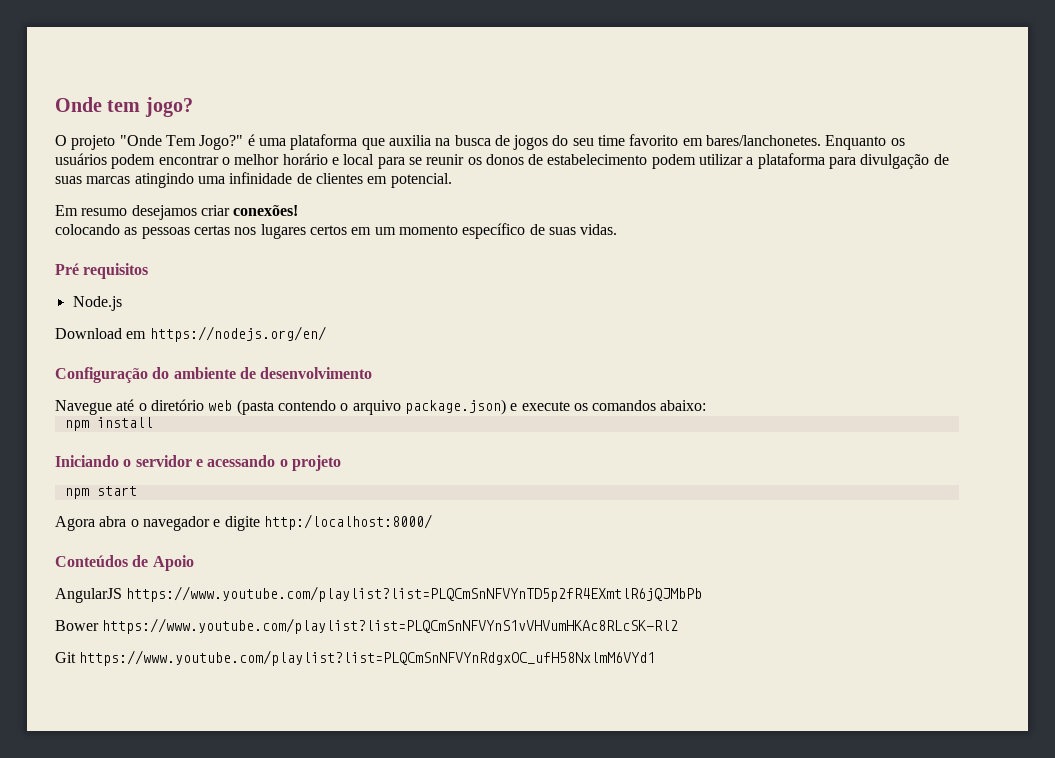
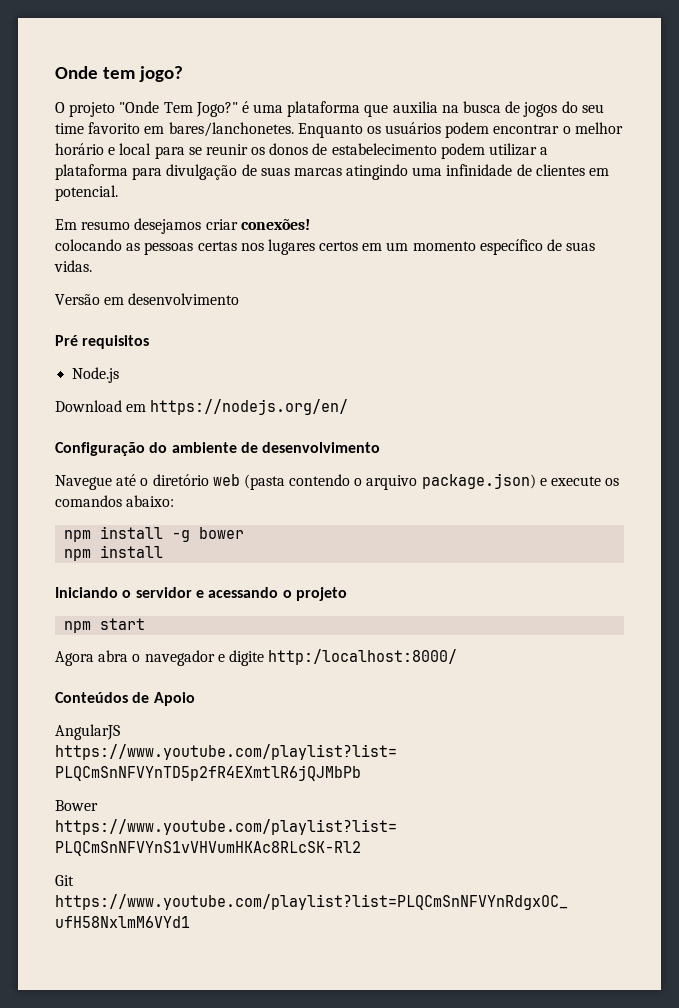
(618, 229) none -> [55,293,240,305] // Versão em desenvolvimento
(707, 405) none -> [64,526,245,542] // npm install -g bower

